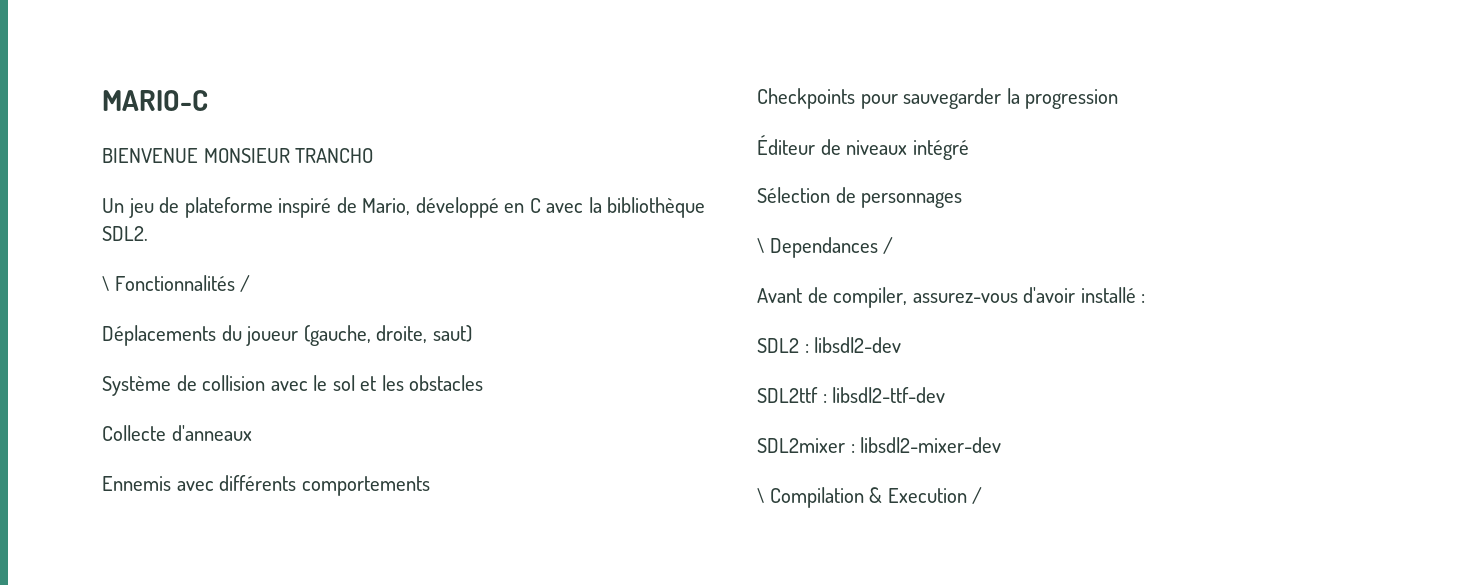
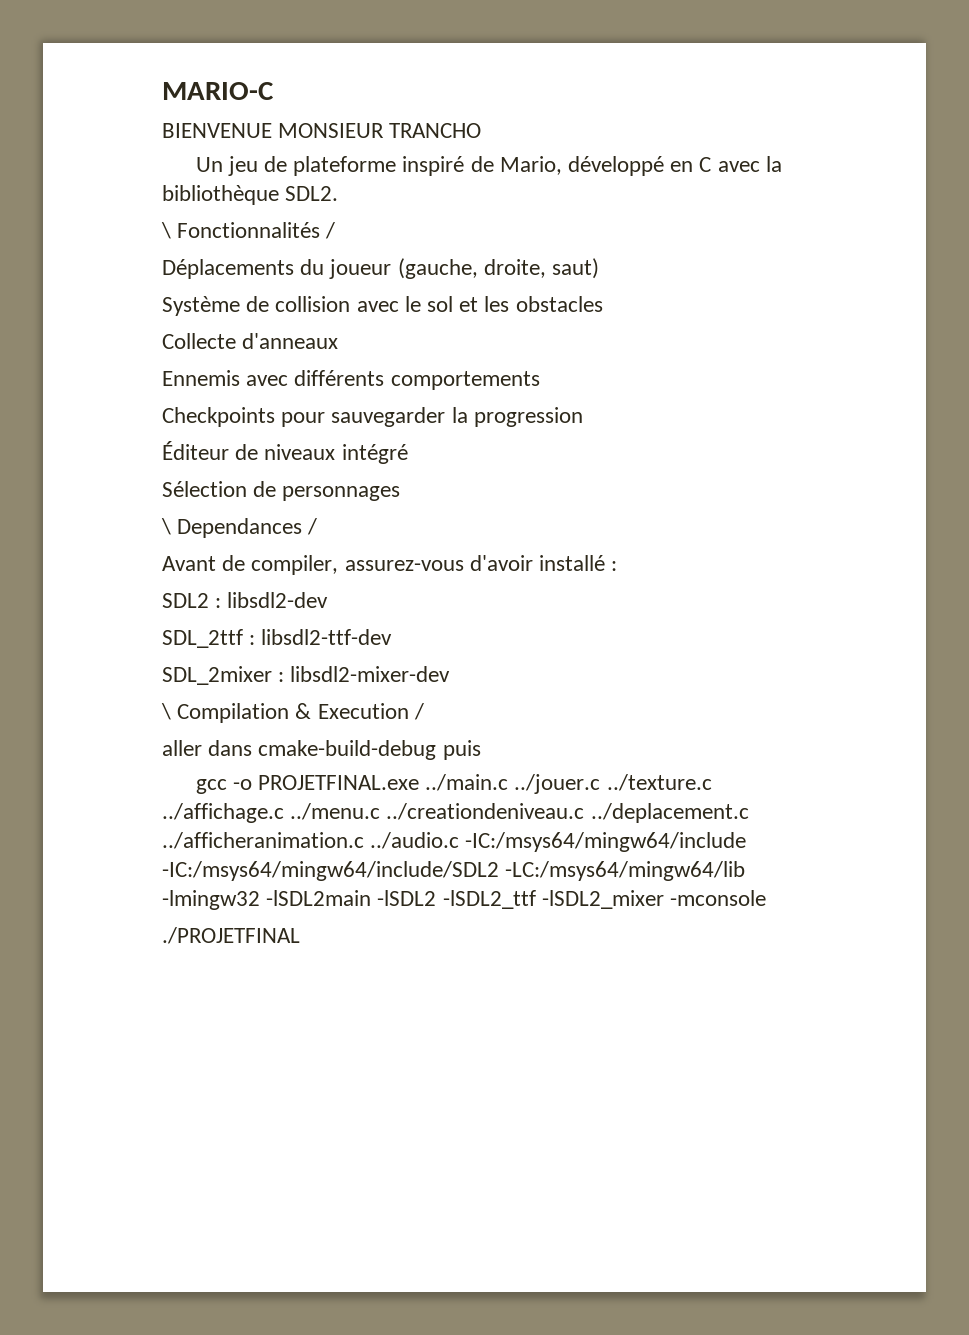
[757,387,818,403] SDL2ttf -> [162,629,243,648] SDL_2ttf
[757,438,845,453] SDL2mixer -> [162,666,272,685] SDL_2mixer
(983, 495) none -> [162,740,481,760] [195,774,712,794] [162,803,749,823] [162,832,747,852] [162,861,746,881] [162,890,767,910] [162,927,300,944] // aller dans cmake-build-debug puis // gcc -o PROJETFINAL.exe ../main.c ../jouer.c ../texture.c ../affichage.c ../menu.c ../creationdeniveau.c ../deplacement.c ../afficheranimation.c ../audio.c -IC:/msys64/mingw64/include -IC:/msys64/mingw64/include/SDL2 -LC:/msys64/mingw64/lib -lmingw32 -lSDL2main -lSDL2 -lSDL2_ttf -lSDL2_mixer -mconsole // ./PROJETFINAL

